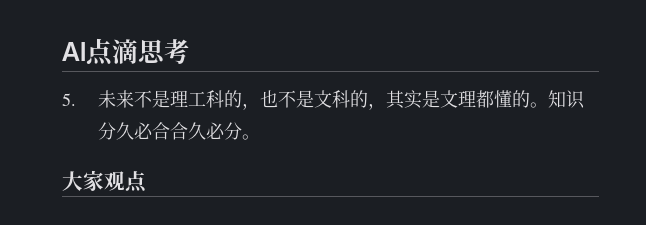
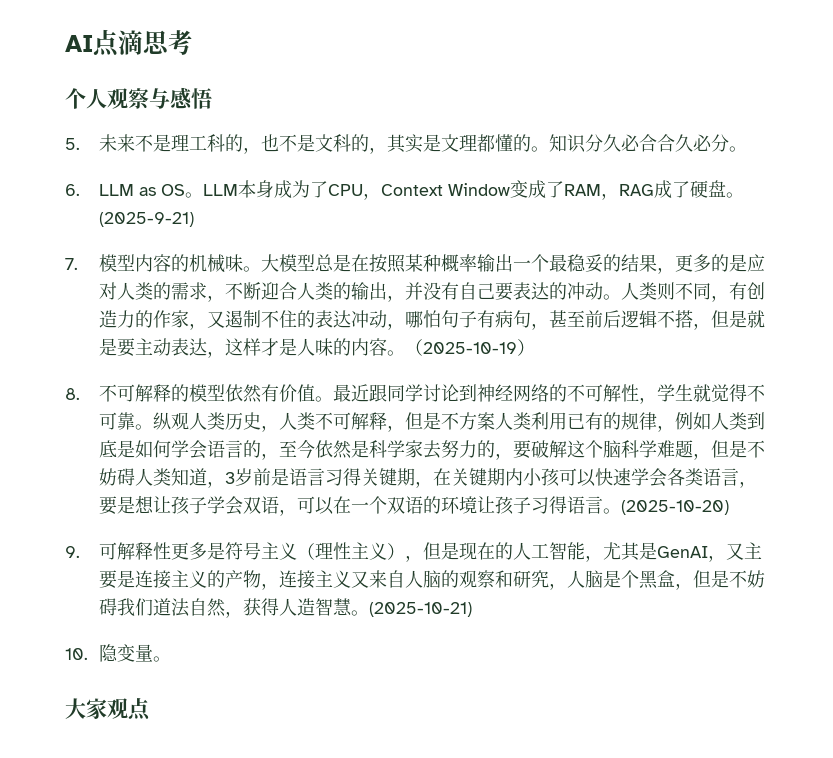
(190, 51) none -> [65,87,212,110] // 个人观察与感悟
(260, 137) none -> [65,180,744,200] [98,212,194,227] [65,254,765,274] [98,282,765,302] [98,310,765,330] [98,338,535,358] [65,384,765,404] [98,412,765,432] [98,440,765,460] [98,468,757,488] [98,495,729,516] [65,542,762,562] [98,570,765,590] [98,598,472,618] [65,644,171,662] // 6. LLM as OS。LLM本身成为了CPU，Context Window变成了RAM，RAG成了硬盘。(2025-9-21) // 7.模型内容的机械味。大模型总是在按照某种概率输出一个最稳妥的结果，更多的是应对人类的需求，不断迎合人类的输出，并没有自己要表达的冲动。人类则不同，有创造力的作家，又遏制不住的表达冲动，哪怕句子有病句，甚至前后逻辑不搭，但是就是要主动表达，这样才是人味的内容。（2025-10-19） // 8.不可解释的模型依然有价值。最近跟同学讨论到神经网络的不可解性，学生就觉得不可靠。纵观人类历史，人类不可解释，但是不方案人类利用已有的规律，例如人类到底是如何学会语言的，至今依然是科学家去努力的，要破解这个脑科学难题，但是不妨碍人类知道，3岁前是语言习得关键期，在关键期内小孩可以快速学会各类语言，要是想让孩子学会双语，可以在一个双语的环境让孩子习得语言。(2025-10-20) // 9.可解释性更多是符号主义（理性主义），但是现在的人工智能，尤其是GenAI，又主要是连接主义的产物，连接主义又来自人脑的观察和研究，人脑是个黑盒，但是不妨碍我们道法自然，获得人造智慧。(2025-10-21) // 10.隐变量。

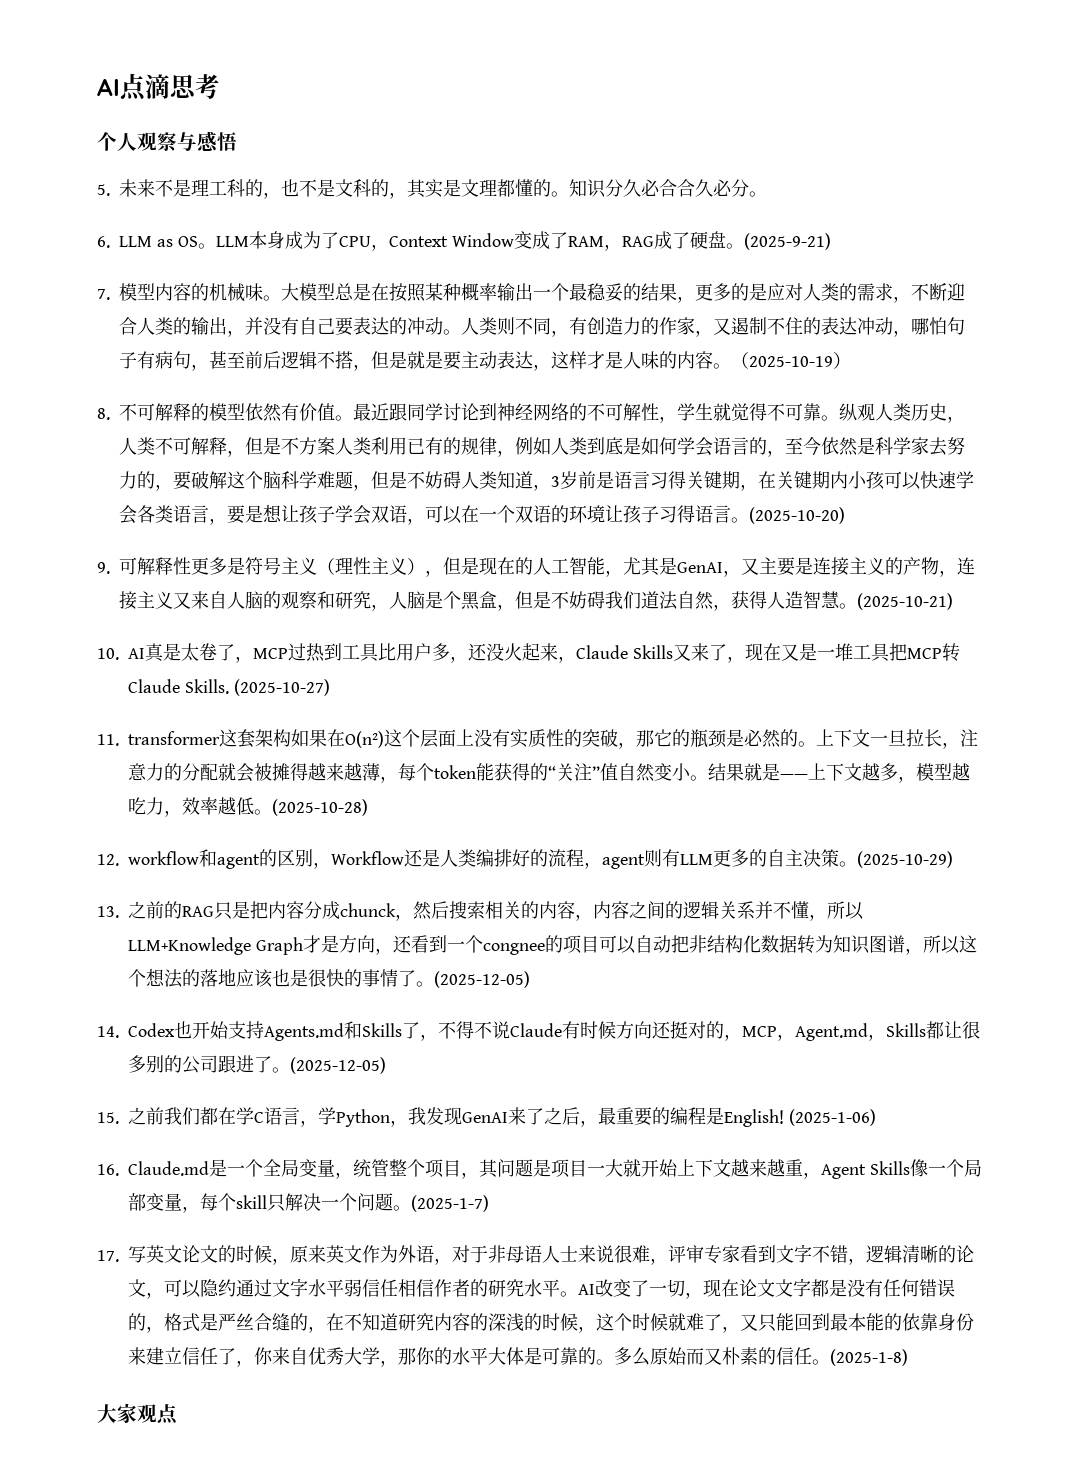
[98,644,171,662] 隐变量。 -> [128,643,960,663] [128,679,330,696] [97,729,978,749] [128,763,970,783] [128,797,368,817] [97,849,953,869] [97,901,864,921] [128,935,977,955] [128,968,530,988] [97,1021,980,1041] [128,1055,386,1074] [97,1107,876,1127] [97,1159,982,1179] [128,1193,489,1213] [97,1244,974,1265] [128,1278,955,1299] [128,1313,974,1333] [128,1347,908,1367] AI真是太卷了，MCP过热到工具比用户多，还没火起来，Claude Skills又来了，现在又是一堆工具把MCP转Claude Skills. (2025-10-27) // 11. transformer这套架构如果在O(n²)这个层面上没有实质性的突破，那它的瓶颈是必然的。上下文一旦拉长，注意力的分配就会被摊得越来越薄，每个token能获得的“关注”值自然变小。结果就是——上下文越多，模型越吃力，效率越低。(2025-10-28) // 12. workflow和agent的区别，Workflow还是人类编排好的流程，agent则有LLM更多的自主决策。(2025-10-29) // 13.之前的RAG只是把内容分成chunck，然后搜索相关的内容，内容之间的逻辑关系并不懂，所以LLM+Knowledge Graph才是方向，还看到一个congnee的项目可以自动把非结构化数据转为知识图谱，所以这个想法的落地应该也是很快的事情了。(2025-12-05) // 14. Codex也开始支持Agents.md和Skills了，不得不说Claude有时候方向还挺对的，MCP，Agent.md，Skills都让很多别的公司跟进了。(2025-12-05) // 15.之前我们都在学C语言，学Python，我发现GenAI来了之后，最重要的编程是English! (2025-1-06) // 16. Claude.md是一个全局变量，统管整个项目，其问题是项目一大就开始上下文越来越重，Agent Skills像一个局部变量，每个skill只解决一个问题。(2025-1-7) // 17.写英文论文的时候，原来英文作为外语，对于非母语人士来说很难，评审专家看到文字不错，逻辑清晰的论文，可以隐约通过文字水平弱信任相信作者的研究水平。AI改变了一切，现在论文文字都是没有任何错误的，格式是严丝合缝的，在不知道研究内容的深浅的时候，这个时候就难了，又只能回到最本能的依靠身份来建立信任了，你来自优秀大学，那你的水平大体是可靠的。多么原始而又朴素的信任。(2025-1-8)

